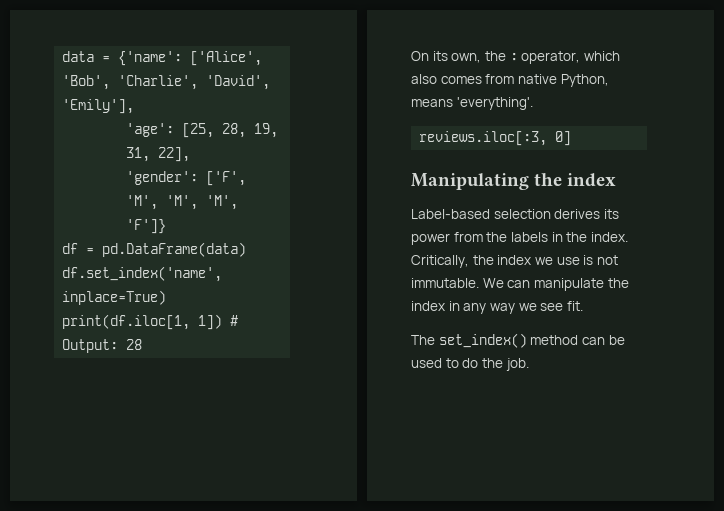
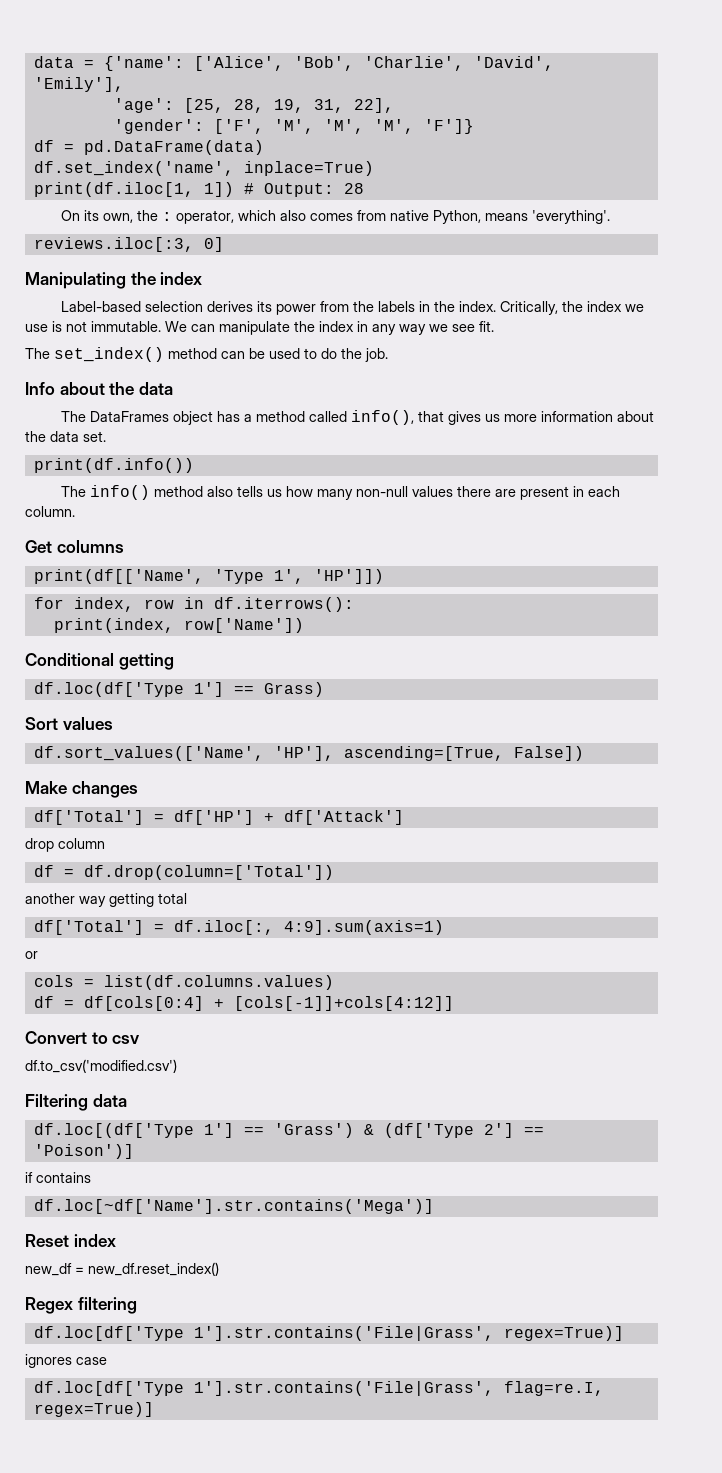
(529, 364) none -> [25,382,173,395] [60,410,654,425] [25,431,106,442] [33,458,194,473] [60,485,620,500] [25,506,75,517] [25,540,124,553] [33,569,384,584] [33,597,354,612] [53,618,304,633] [25,653,174,670] [33,682,324,697] [25,717,113,730] [33,746,584,761] [25,781,138,798] [33,810,404,825] [25,838,105,852] [33,865,334,880] [25,893,187,907] [33,920,444,935] [25,951,38,959] [33,975,334,990] [33,996,454,1011] [25,1031,141,1044] [25,1059,177,1073] [25,1094,127,1111] [33,1123,544,1138] [33,1144,134,1159] [25,1172,91,1183] [33,1199,434,1214] [25,1234,116,1247] [25,1262,219,1276] [25,1297,137,1314] [33,1326,624,1341] [25,1354,107,1368] [33,1381,604,1396] [33,1402,154,1417] // Info about the data // The DataFrames object has a method called info(), that gives us more information about the data set. // print(df.info()) // The info() method also tells us how many non-null values there are present in each column. // Get columns // print(df[['Name', 'Type 1', 'HP']]) // for index, row in df.iterrows(): // print(index, row['Name']) // Conditional getting // df.loc(df['Type 1'] == Grass) // Sort values // df.sort_values(['Name', 'HP'], ascending=[True, False]) // Make changes // df['Total'] = df['HP'] + df['Attack'] // drop column // df = df.drop(column=['Total']) // another way getting total // df['Total'] = df.iloc[:, 4:9].sum(axis=1) // or // cols = list(df.columns.values) // df = df[cols[0:4] + [cols[-1]]+cols[4:12]] // Convert to csv // df.to_csv('modified.csv') // Filtering data // df.loc[(df['Type 1'] == 'Grass') & (df['Type 2'] == 'Poison')] // if contains // df.loc[~df['Name'].str.contains('Mega')] // Reset index // new_df = new_df.reset_index() // Regex filtering // df.loc[df['Type 1'].str.contains('File|Grass', regex=True)] // ignores case // df.loc[df['Type 1'].str.contains('File|Grass', flag=re.I, regex=True)]

